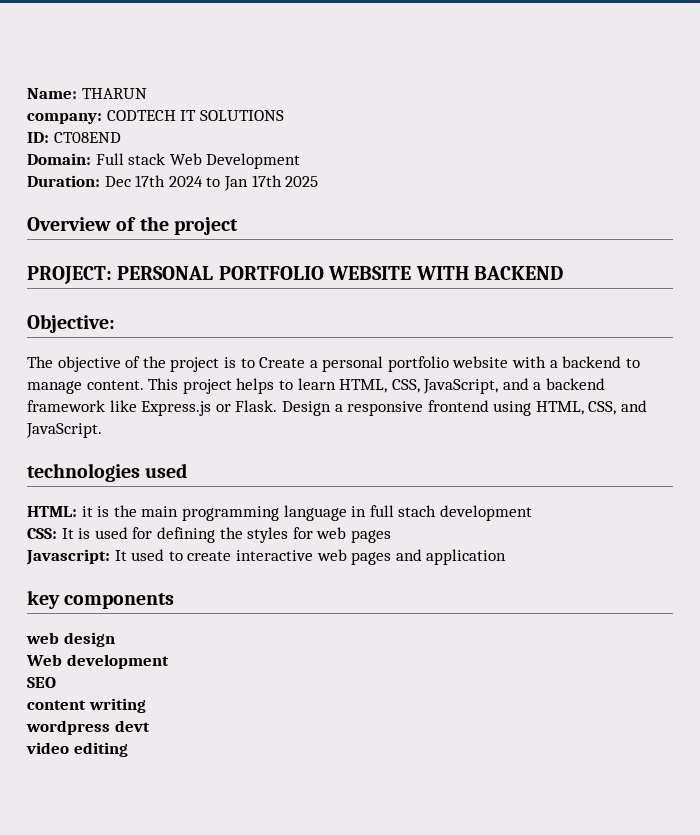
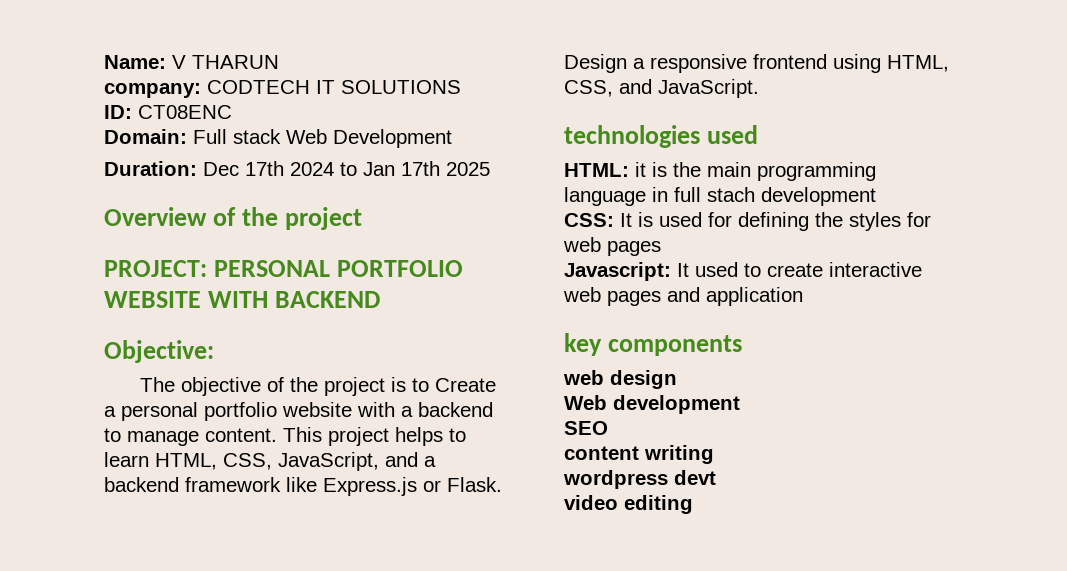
(77, 93) none -> [172,55,186,69] V
[53,132,121,143] CT08END -> [138,105,232,119] CT08ENC

